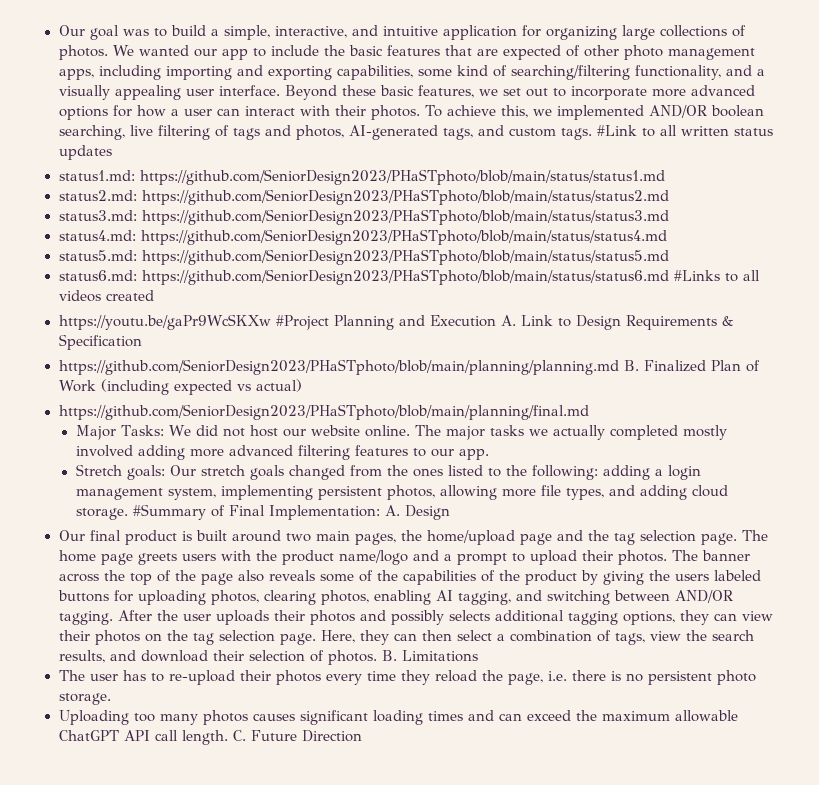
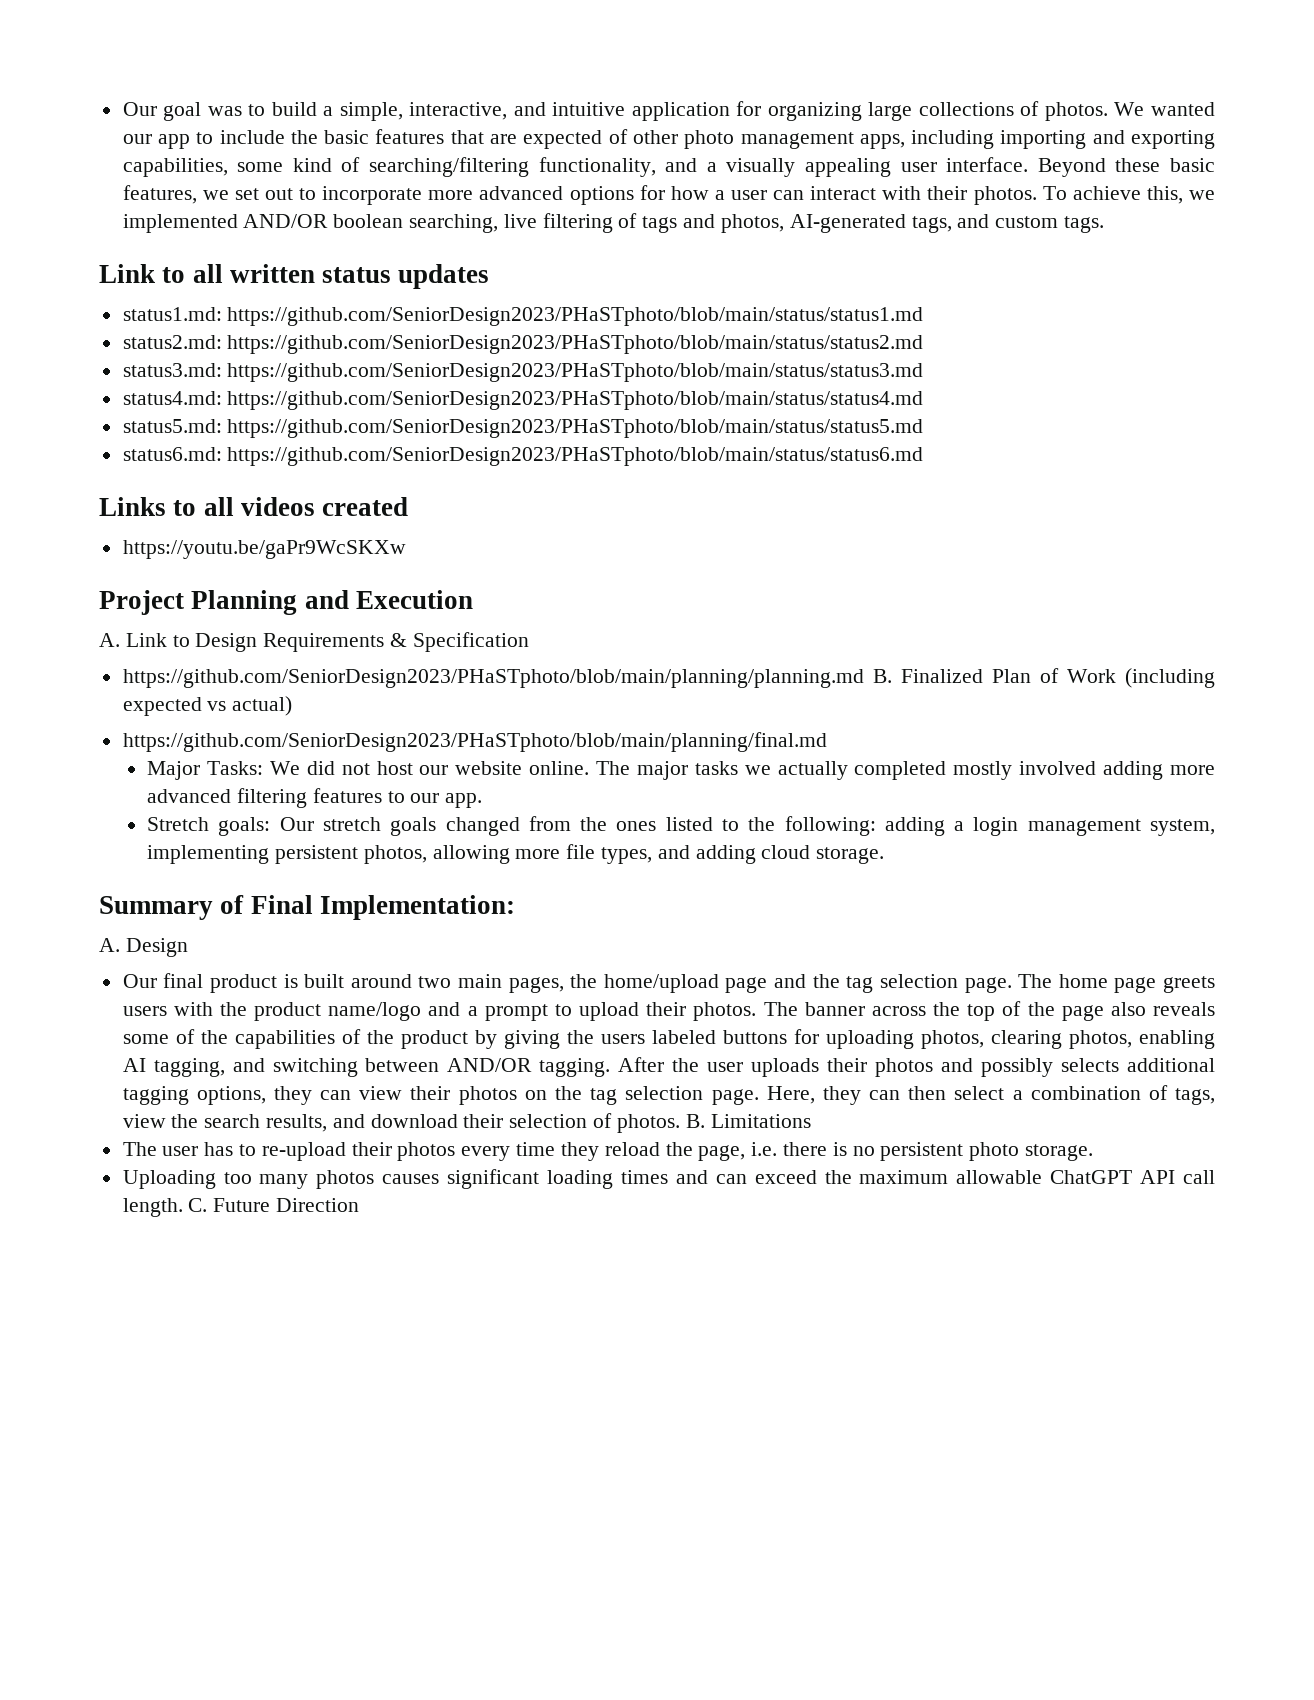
[596,125,637,136] #Link -> [99,264,155,283] // Link
[673,270,720,281] #Links -> [99,497,166,516] // Links
[275,315,329,330] #Project -> [99,590,184,615] // Project
(496, 321) none -> (473, 599) //
[132,504,206,520] #Summary -> [99,896,213,920] // Summary
(380, 512) none -> (515, 907) //

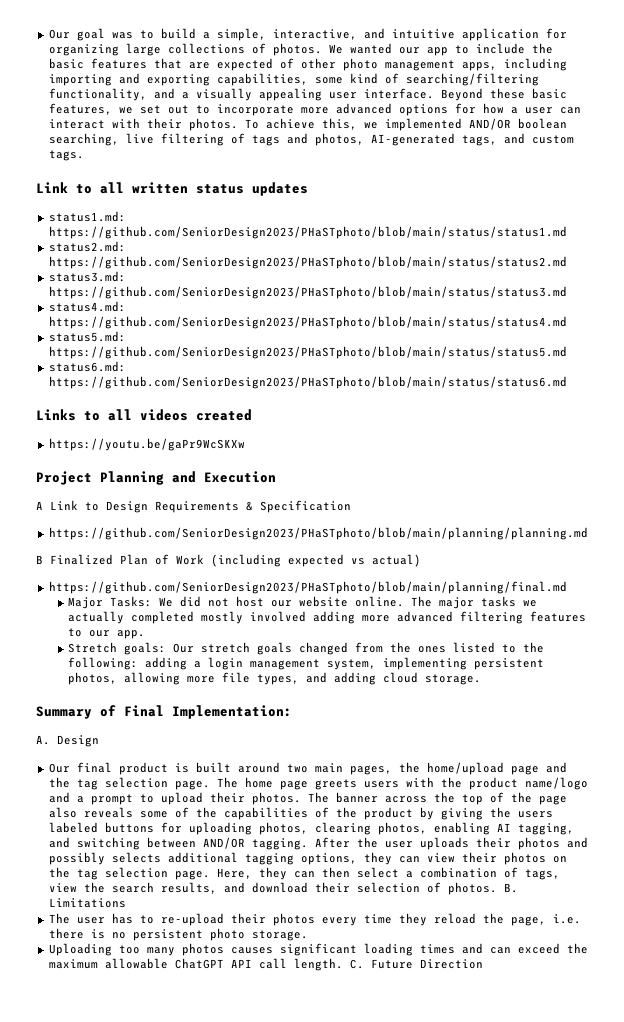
[99,633,120,647] A. -> [36,501,43,510] A
[872,669,892,683] B. -> [36,555,43,564] // B

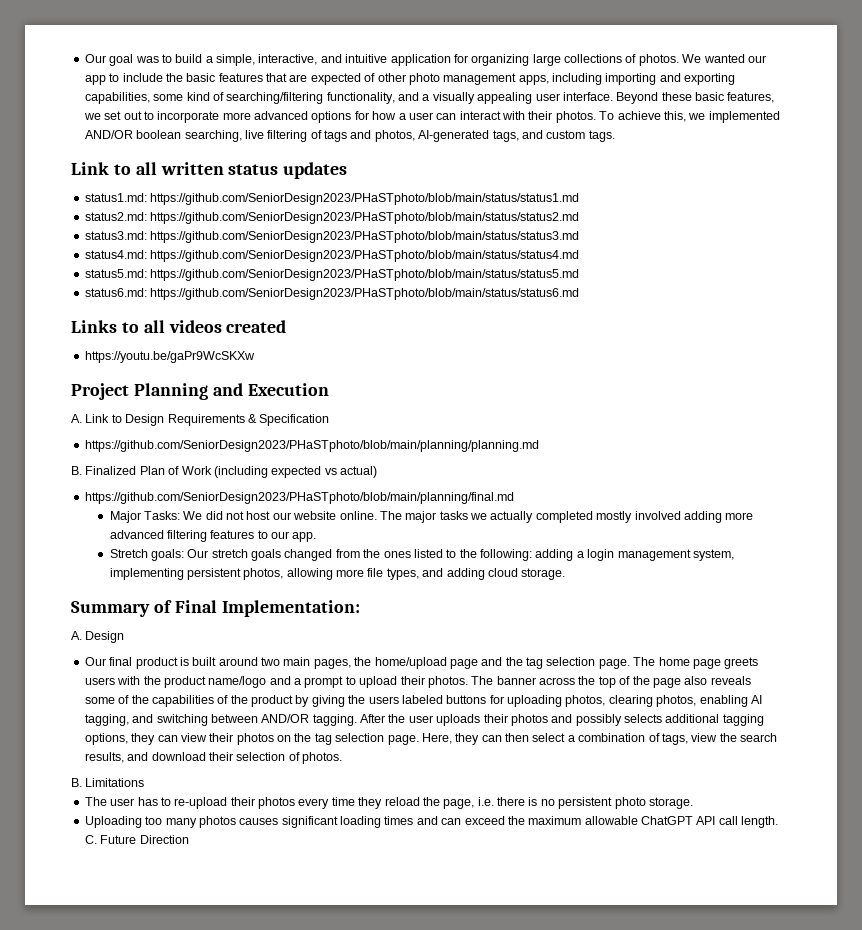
[36,501,43,510] A -> [71,414,82,423] A.
[36,555,43,564] B -> [71,466,82,475] B.
(497, 888) none -> (342, 758) //

